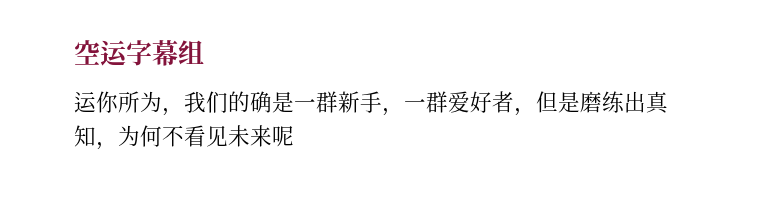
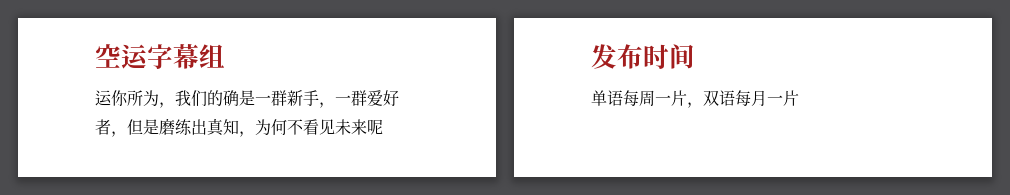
(294, 136) none -> [591,44,695,69] [591,90,799,108] // 发布时间 // 单语每周一片，双语每月一片

